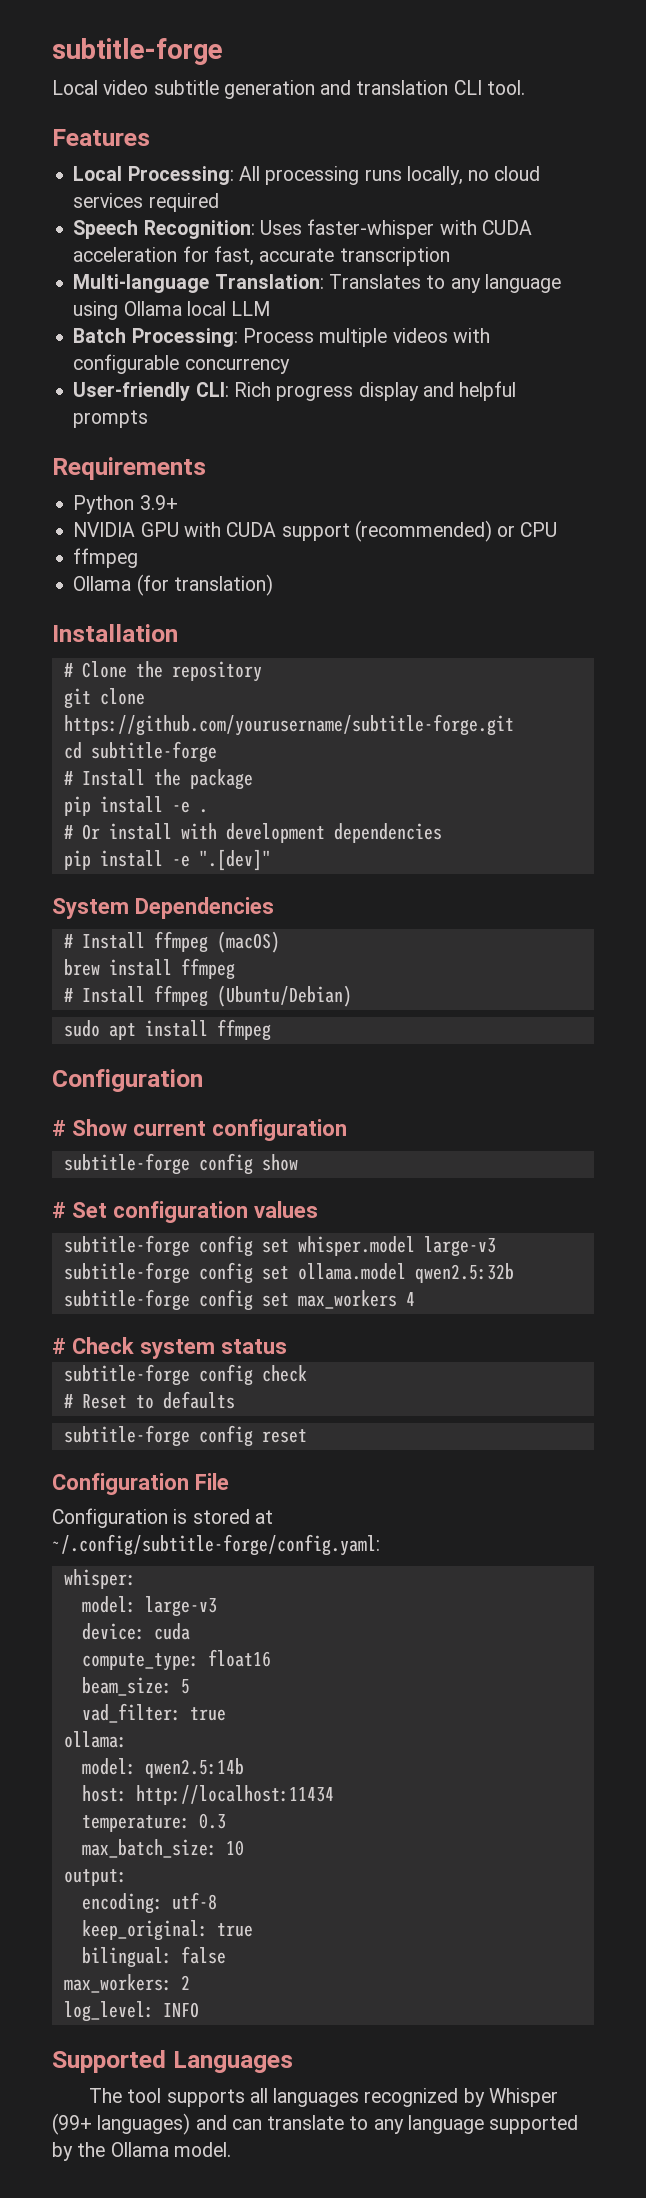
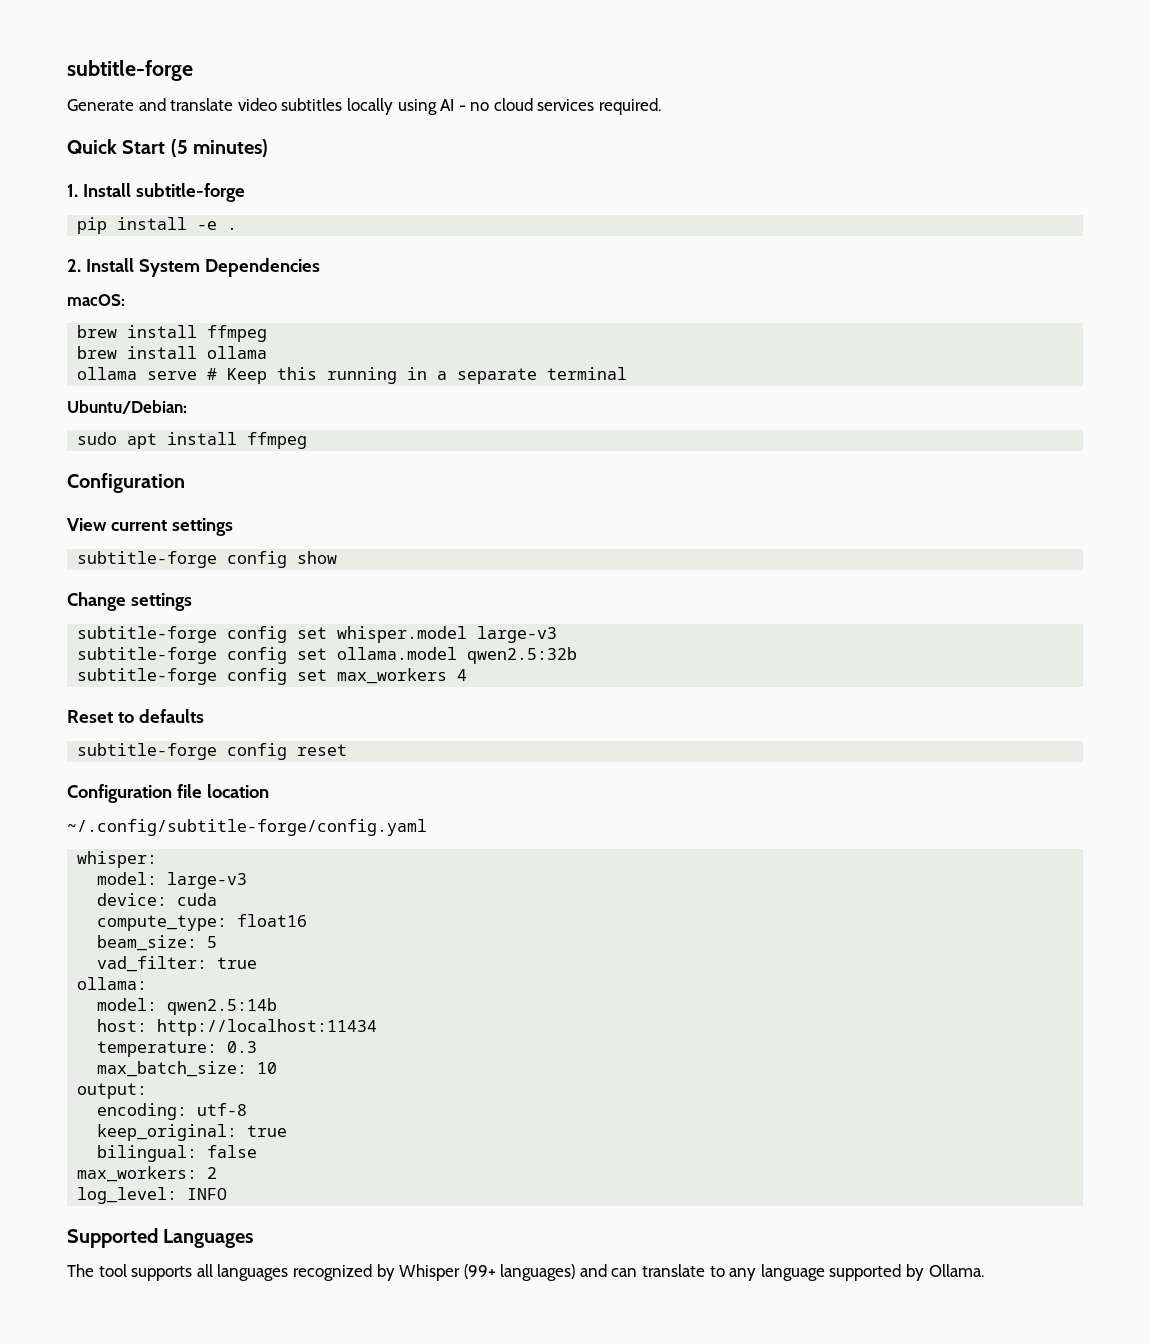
[52,38,223,65] [52,80,525,99] [52,129,150,146] [73,166,541,185] [73,193,219,212] [73,219,532,239] [73,246,450,266] [73,274,561,293] [73,301,271,320] [73,328,490,347] [73,354,290,374] [73,381,517,401] [73,410,149,428] [52,457,206,480] [73,495,178,514] [73,520,558,542] [73,548,139,568] [73,574,273,596] [52,624,178,642] [63,661,262,682] [63,688,145,709] [63,714,514,736] [63,741,217,763] [63,769,253,790] [63,796,208,816] [63,823,442,843] [63,849,271,871] [52,897,274,919] [63,931,280,953] [63,958,235,980] [63,985,352,1007] subtitle-forge // Local video subtitle generation and translation CLI tool. // Features // Local Processing: All processing runs locally, no cloud services required // Speech Recognition: Uses faster-whisper with CUDA acceleration for fast, accurate transcription // Multi-language Translation: Translates to any language using Ollama local LLM // Batch Processing: Process multiple videos with configurable concurrency // User-friendly CLI: Rich progress display and helpful prompts // Requirements // Python 3.9+ // NVIDIA GPU with CUDA support (recommended) or CPU // ffmpeg // Ollama (for translation) // Installation // # Clone the repository // git clone https://github.com/yourusername/subtitle-forge.git // cd subtitle-forge // # Install the package // pip install -e . // # Or install with development dependencies // pip install -e ".[dev]" // System Dependencies // # Install ffmpeg (macOS) // brew install ffmpeg // # Install ffmpeg (Ubuntu/Debian) -> [67,60,193,81] [67,98,662,115] [67,139,269,157] [67,183,245,202] [77,217,238,234] [67,258,320,277] [67,294,125,306] [77,325,268,342] [77,346,268,359] [77,367,628,384] [67,400,187,414] subtitle-forge // Generate and translate video subtitles locally using AI - no cloud services required. // Quick Start (5 minutes) // 1. Install subtitle-forge // pip install -e . // 2. Install System Dependencies // macOS: // brew install ffmpeg // brew install ollama // ollama serve # Keep this running in a separate terminal // Ubuntu/Debian:
[52,1119,347,1141] # Show current configuration -> [67,518,233,536] View current settings
[52,1201,318,1223] # Set configuration values -> [67,592,192,611] Change settings
[52,1337,287,1359] [63,1364,307,1386] [63,1394,73,1408] # Check system status // subtitle-forge config check // # -> (468, 675) none
[194,1473,229,1490] [52,1508,273,1528] [52,1534,380,1556] File // Configuration is stored at ~/.config/subtitle-forge/config.yaml: -> [176,784,269,798] [67,819,427,836] file location // ~/.config/subtitle-forge/config.yaml
[77,2142,231,2157] the Ollama model. -> [928,1264,984,1277] Ollama.

